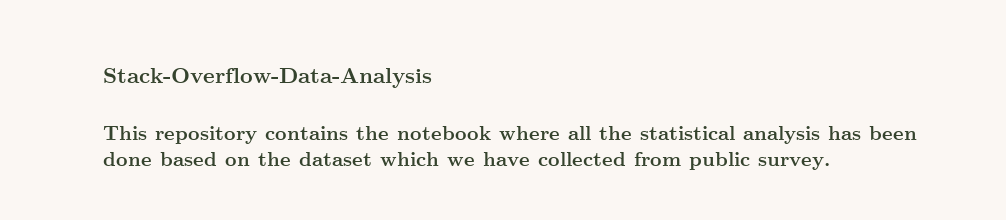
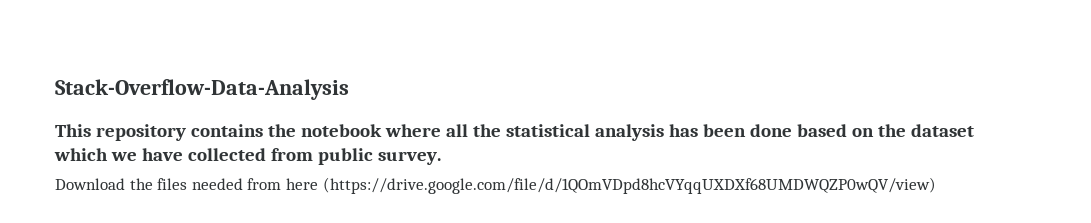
(830, 163) none -> [55,177,936,194] // Download the files needed from here (https://drive.google.com/file/d/1QOmVDpd8hcVYqqUXDXf68UMDWQZP0wQV/view)

